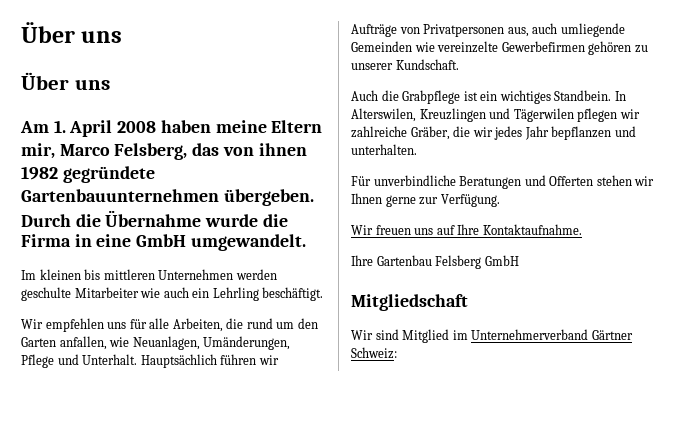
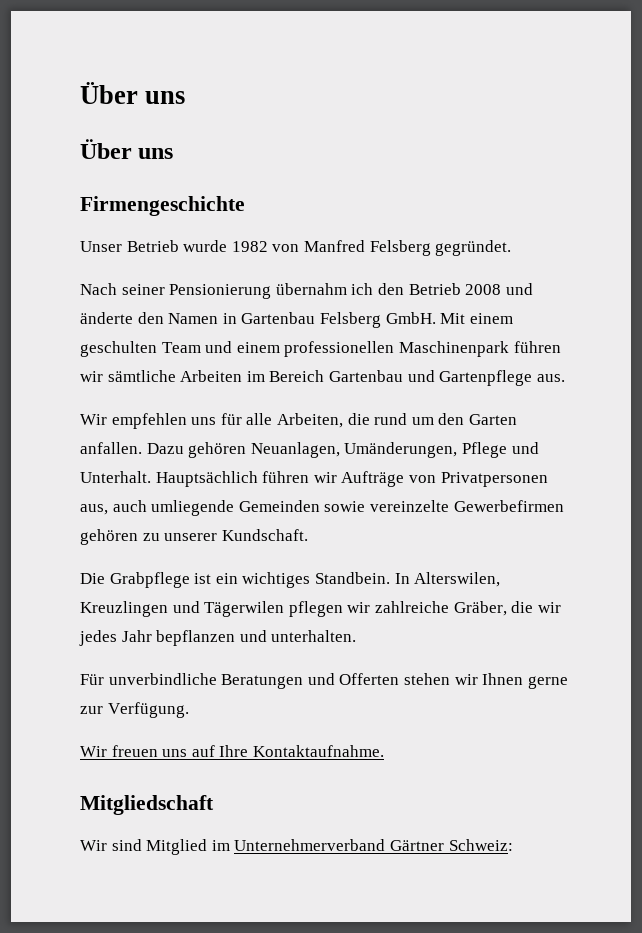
[20,120,323,137] [21,143,307,160] [21,166,155,183] [21,189,314,206] [21,210,288,227] [21,234,306,251] [21,269,277,280] [21,287,324,301] Am 1. April 2008 haben meine Eltern mir, Marco Felsberg, das von ihnen 1982 gegründete Gartenbauunternehmen übergeben. Durch die Übernahme wurde die Firma in eine GmbH umgewandelt. // Im kleinen bis mittleren Unternehmen werden geschulte Mitarbeiter wie auch ein Lehrling beschäftigt. -> [80,196,245,216] [80,240,512,256] [80,283,533,299] [80,312,513,328] [80,341,561,357] [80,370,565,386] Firmengeschichte // Unser Betrieb wurde 1982 von Manfred Felsberg gegründet. // Nach seiner Pensionierung übernahm ich den Betrieb 2008 und änderte den Namen in Gartenbau Felsberg GmbH. Mit einem geschulten Team und einem professionellen Maschinenpark führen wir sämtliche Arbeiten im Bereich Gartenbau und Gartenpflege aus.
[59,336,130,350] anfallen, wie -> [80,442,247,458] anfallen. Dazu gehören
[414,42,435,52] wie -> [324,501,366,512] sowie
[351,90,399,101] Auch die -> [80,573,105,584] Die
[351,255,519,269] // Ihre Gartenbau Felsberg GmbH -> (384, 751) none

